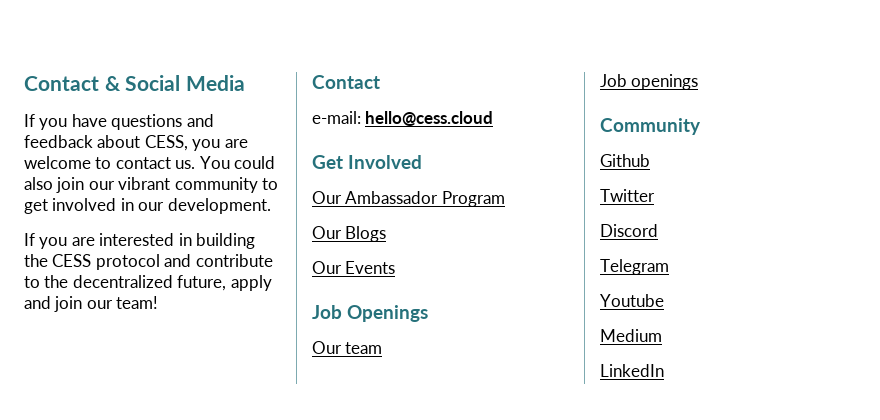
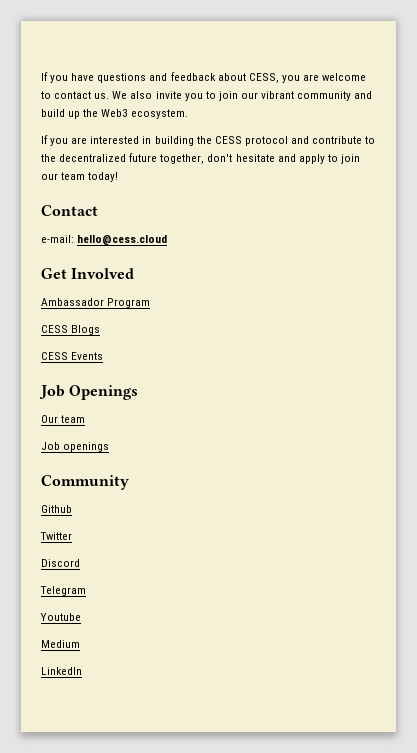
[24,75,246,91] Contact & Social Media // -> (41, 76) none
[199,156,276,169] [24,177,279,193] [24,198,271,214] You could also join our vibrant community to get involved in our development. -> [112,91,373,101] [41,109,189,119] We also invite you to join our vibrant community and build up the Web3 ecosystem.
[177,275,272,291] [24,296,159,312] future, apply and join our team! -> [129,153,360,164] [41,172,119,182] future together, don't hesitate and apply to join our team today!
[312,191,342,204] Our -> (135, 273) none
[312,226,342,239] Our -> [41,325,68,333] CESS
[312,261,342,274] Our -> [41,352,68,360] CESS

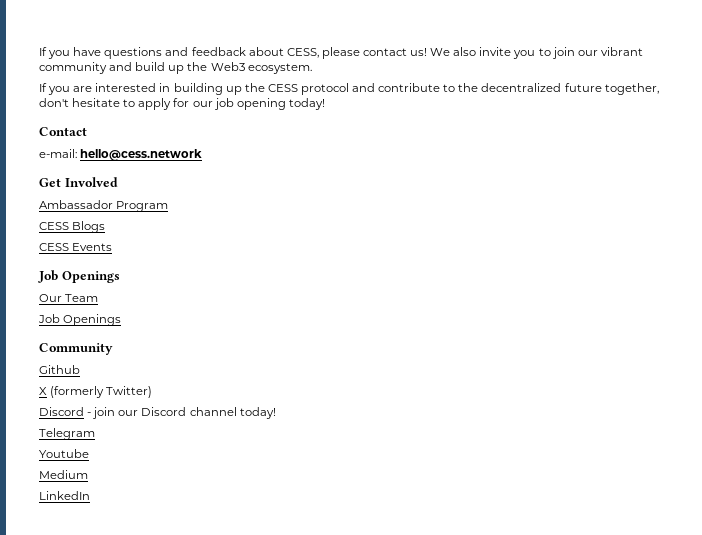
[281,73,367,83] [41,91,110,99] you are welcome to contact us. -> [321,47,428,59] please contact us!
(194, 141) none -> [225,86,242,95] up
[277,154,360,164] [41,172,86,180] and apply to join our team -> [123,98,286,110] to apply for our job opening
[77,235,168,245] hello@cess.cloud -> [80,149,203,161] hello@cess.network
[61,415,86,423] [41,442,110,452] team // Job openings -> [65,294,99,302] [38,314,122,326] Team // Job Openings
[40,532,72,540] [41,559,80,567] Twitter // Discord -> [39,386,153,398] [39,407,276,419] X (formerly Twitter) // Discord - join our Discord channel today!

